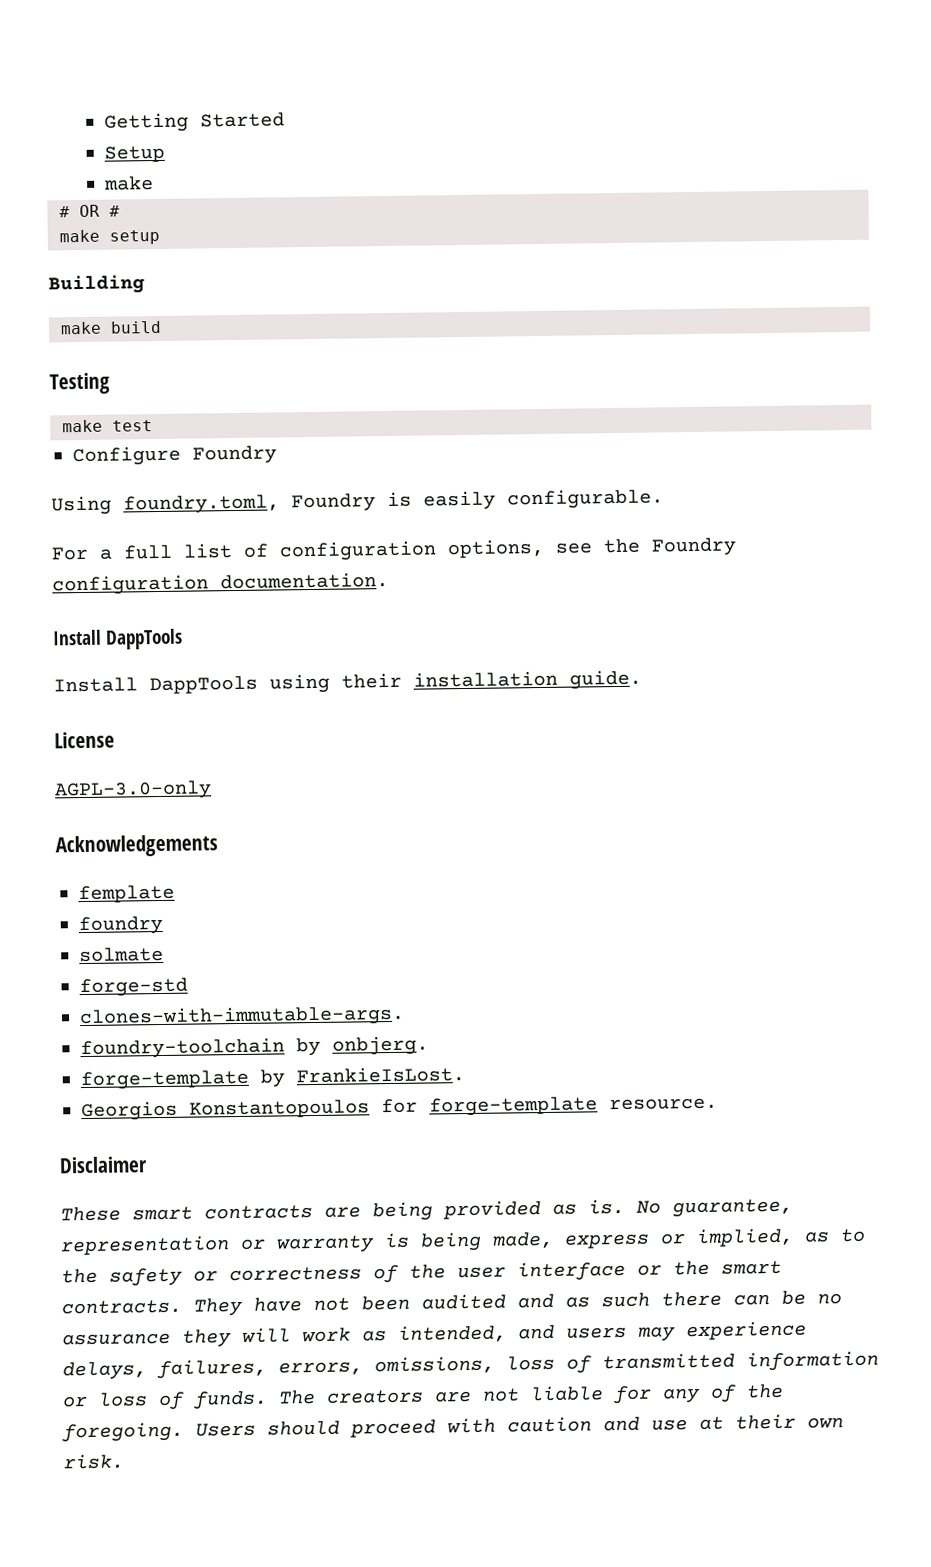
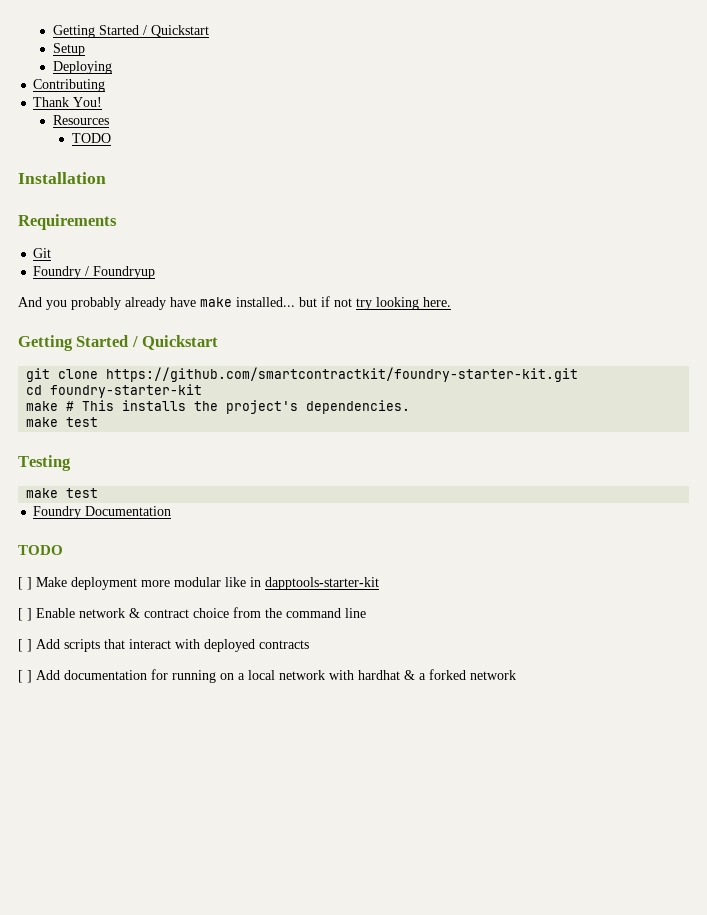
[103,112,285,133] Getting Started -> [52,25,209,38] Getting Started / Quickstart
[103,176,154,191] [59,204,120,218] [59,229,160,245] [48,274,145,295] [60,320,162,335] make // # OR # // make setup // Building // make build -> [52,61,112,74] [33,79,106,92] [33,97,103,107] [52,115,109,125] [72,133,112,143] [18,172,106,184] [18,214,117,230] [33,248,52,258] [33,266,156,279] [18,296,451,310] [18,335,219,351] [26,367,579,382] [26,384,203,398] [26,400,411,414] [26,417,99,427] Deploying // Contributing // Thank You! // Resources // TODO // Installation // Requirements // Git // Foundry / Foundryup // And you probably already have make installed... but if not try looking here. // Getting Started / Quickstart // git clone https://github.com/smartcontractkit/foundry-starter-kit.git // cd foundry-starter-kit // make # This installs the project's dependencies. // make test
[72,445,277,467] [51,488,664,516] [51,537,737,562] [52,571,389,596] [52,628,183,650] [53,669,642,695] [54,731,115,749] [54,780,212,801] [55,834,218,858] [78,884,175,904] [78,915,163,936] [79,946,164,963] [79,977,188,998] [79,1004,405,1029] [80,1035,429,1060] [80,1066,465,1091] [81,1096,718,1122] [59,1156,148,1174] [60,1198,793,1222] [60,1227,866,1256] [61,1260,782,1287] [61,1290,842,1317] [62,1320,807,1348] [62,1350,879,1381] [62,1383,784,1411] [61,1413,844,1443] [63,1453,124,1470] Configure Foundry // Using foundry.toml, Foundry is easily configurable. // For a full list of configuration options, see the Foundry configuration documentation. // Install DappTools // Install DappTools using their installation guide. // License // AGPL-3.0-only // Acknowledgements // femplate // foundry // solmate // forge-std // clones-with-immutable-args. // foundry-toolchain by onbjerg. // forge-template by FrankieIsLost. // Georgios Konstantopoulos for forge-template resource. // Disclaimer // These smart contracts are being provided as is. No guarantee, representation or warranty is being made, express or implied, as to the safety or correctness of the user interface or the smart contracts. They have not been audited and as such there can be no assurance they will work as intended, and users may experience delays, failures, errors, omissions, loss of transmitted information or loss of funds. The creators are not liable for any of the foregoing. Users should proceed with caution and use at their own risk. -> [33,506,172,519] [18,545,63,555] [18,577,379,590] [18,607,366,621] [18,639,309,652] [18,669,516,683] Foundry Documentation // TODO // [ ] Make deployment more modular like in dapptools-starter-kit // [ ] Enable network & contract choice from the command line // [ ] Add scripts that interact with deployed contracts // [ ] Add documentation for running on a local network with hardhat & a forked network

